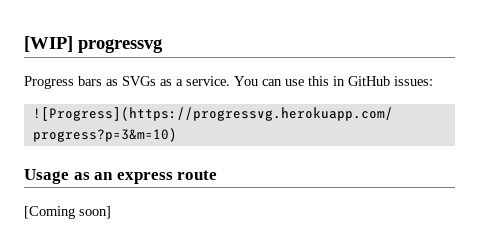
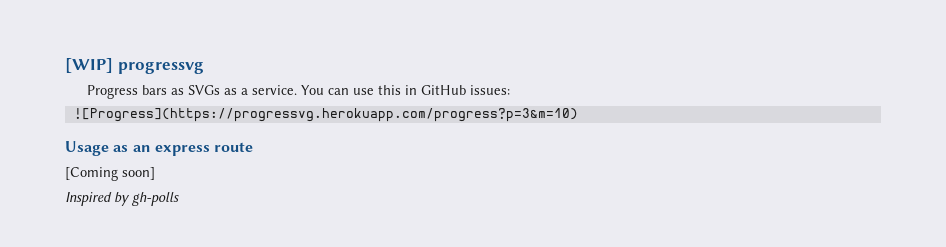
(111, 212) none -> [65,192,179,206] // Inspired by gh-polls

